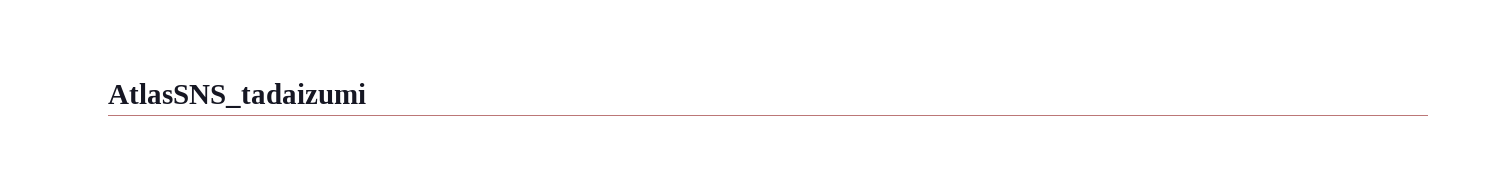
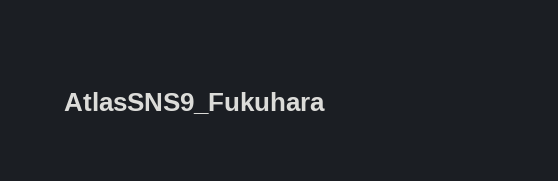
[108,83,366,108] AtlasSNS_tadaizumi -> [64,92,325,114] AtlasSNS9_Fukuhara

